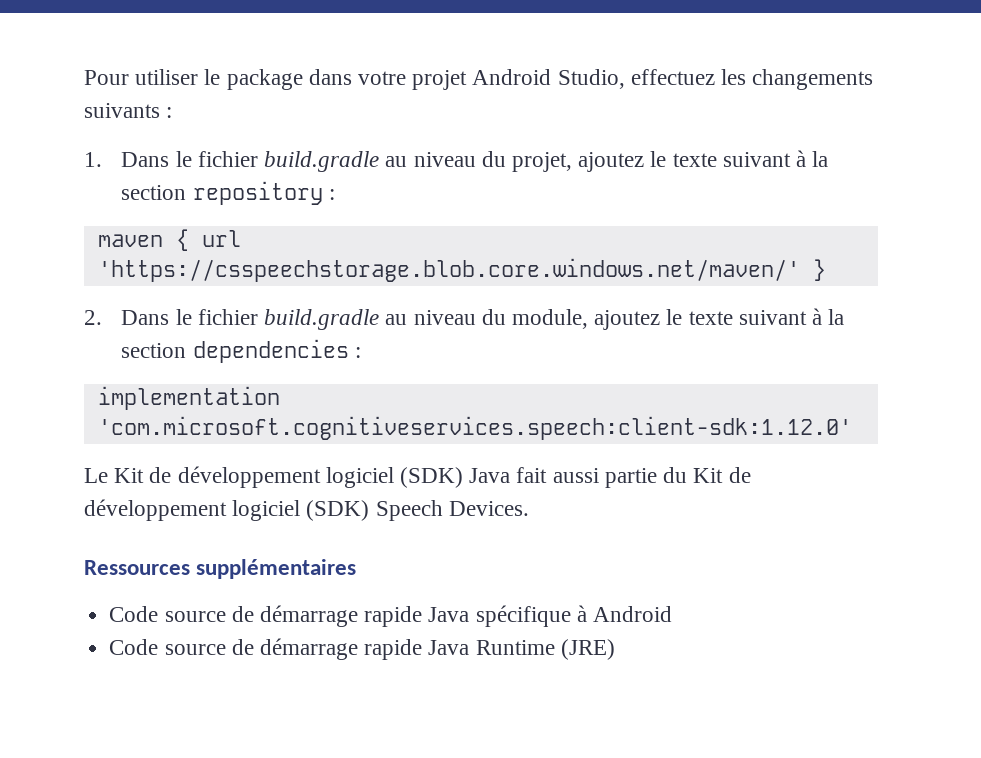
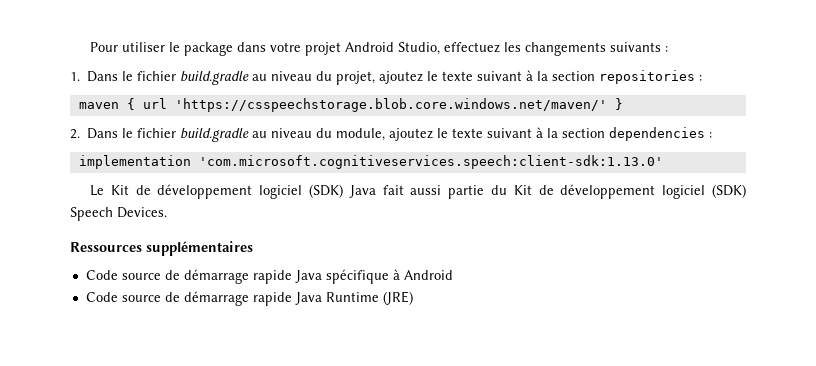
[192,181,323,205] repository -> [599,70,696,84] repositories
[97,416,852,440] 'com.microsoft.cognitiveservices.speech:client-sdk:1.12.0' -> [198,155,663,169] 'com.microsoft.cognitiveservices.speech:client-sdk:1.13.0'

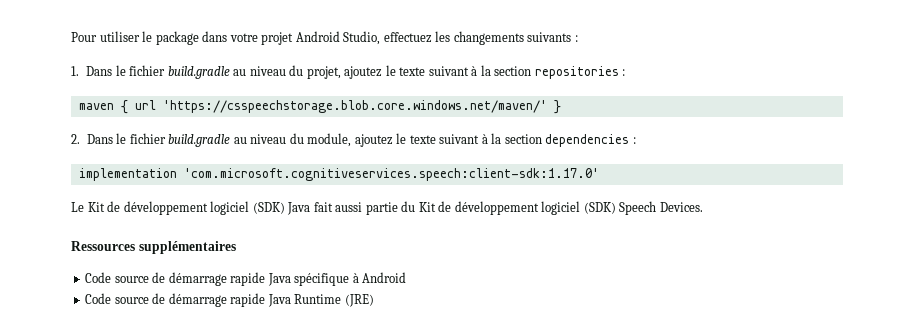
[198,155,663,169] 'com.microsoft.cognitiveservices.speech:client-sdk:1.13.0' -> [183,168,599,181] 'com.microsoft.cognitiveservices.speech:client-sdk:1.17.0'

